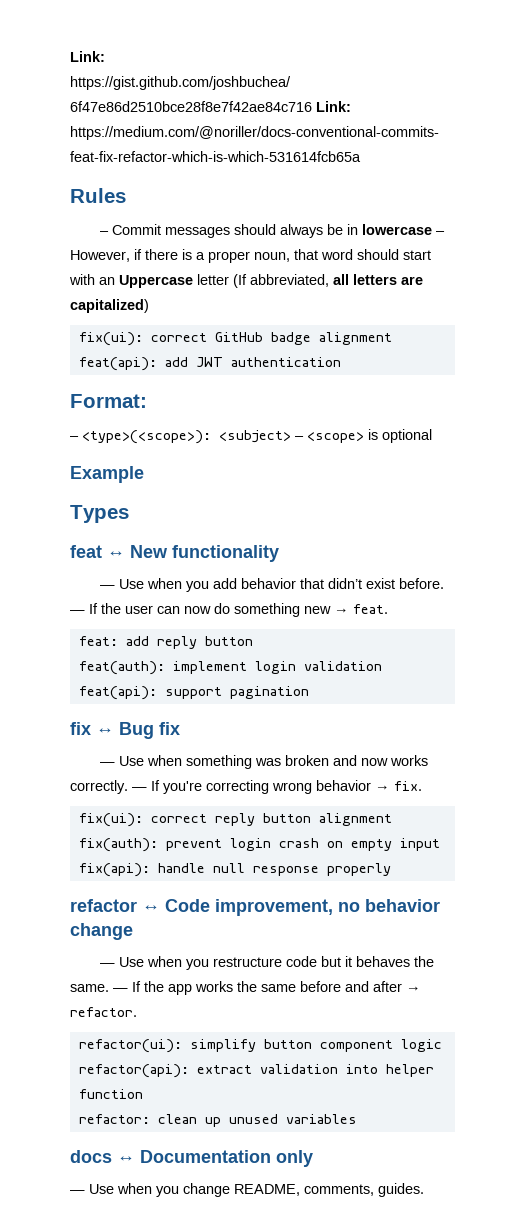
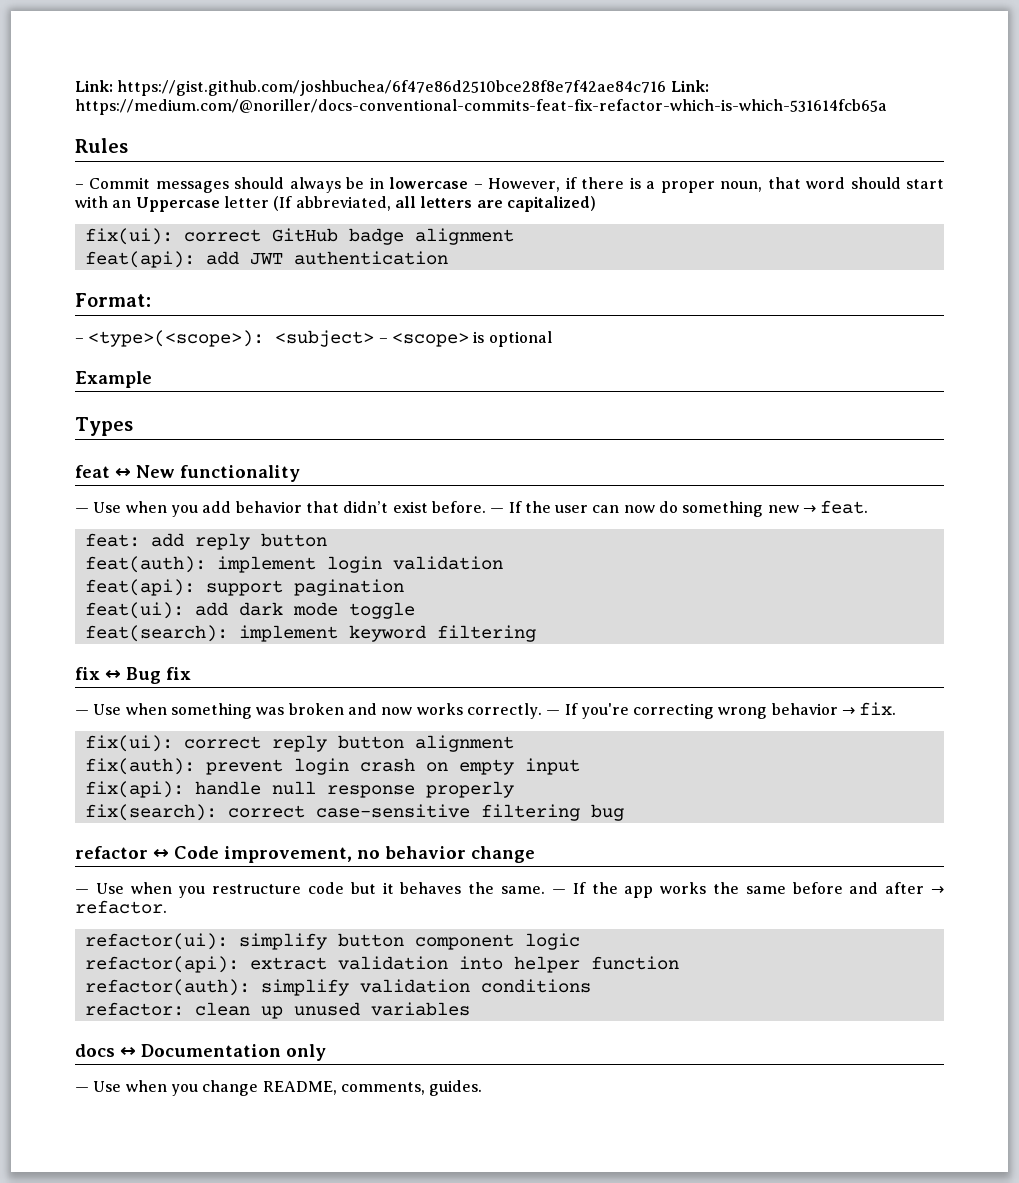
(309, 692) none -> [84,602,415,619] [84,625,536,642] // feat(ui): add dark mode toggle // feat(search): implement keyword filtering
(391, 869) none -> [84,804,624,821] // fix(search): correct case-sensitive filtering bug
(143, 1094) none -> [84,979,591,996] // refactor(auth): simplify validation conditions

